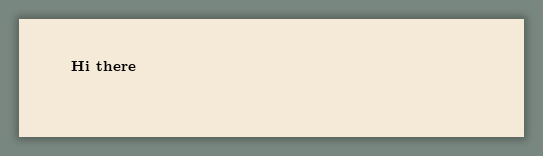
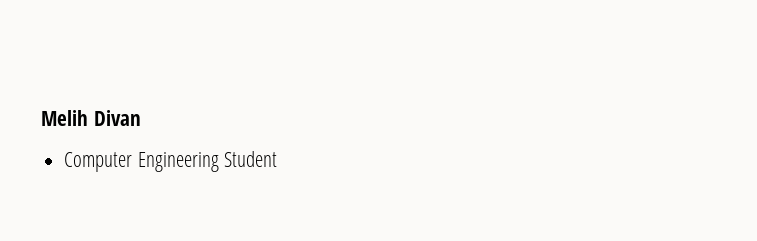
[71,61,136,71] Hi there -> [41,110,141,126] [64,151,278,172] Melih Divan // Computer Engineering Student

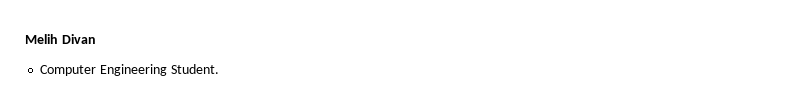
[224,151,278,167] Student -> [170,64,219,74] Student.

